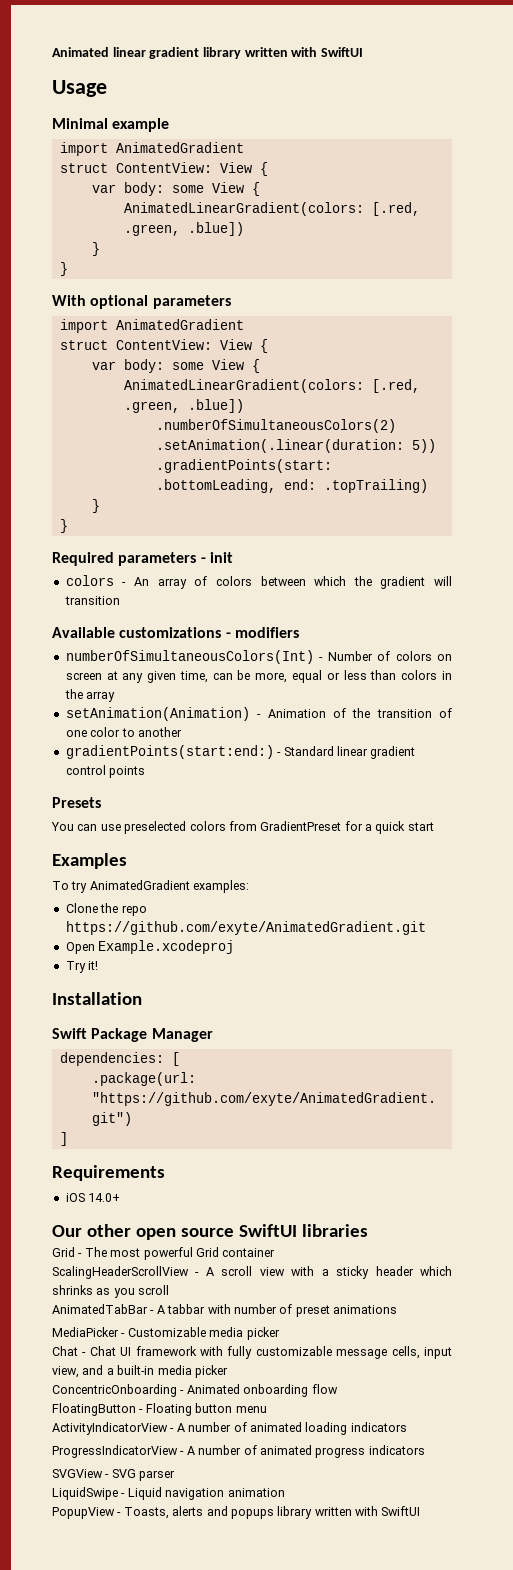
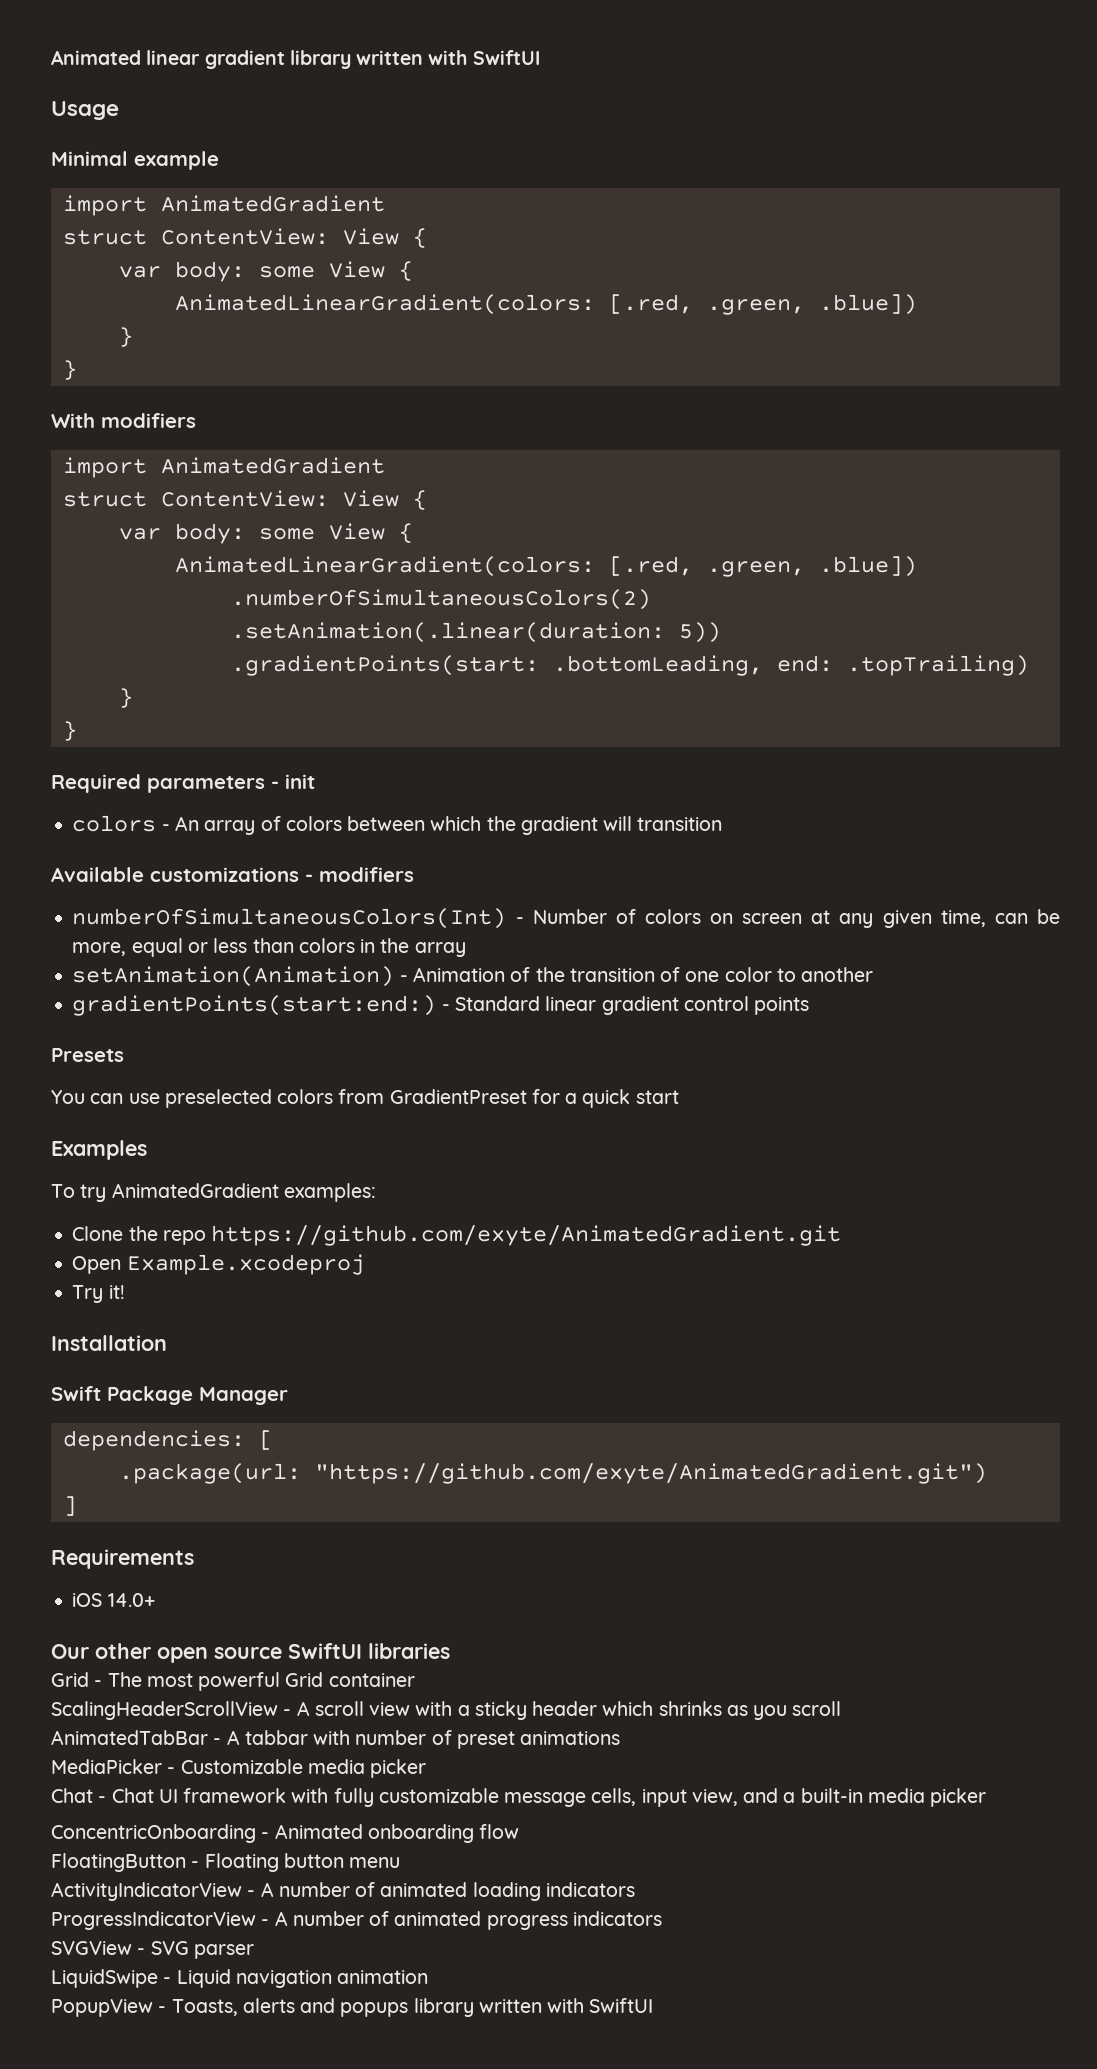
[90,295,231,309] optional parameters -> [101,413,196,428] modifiers

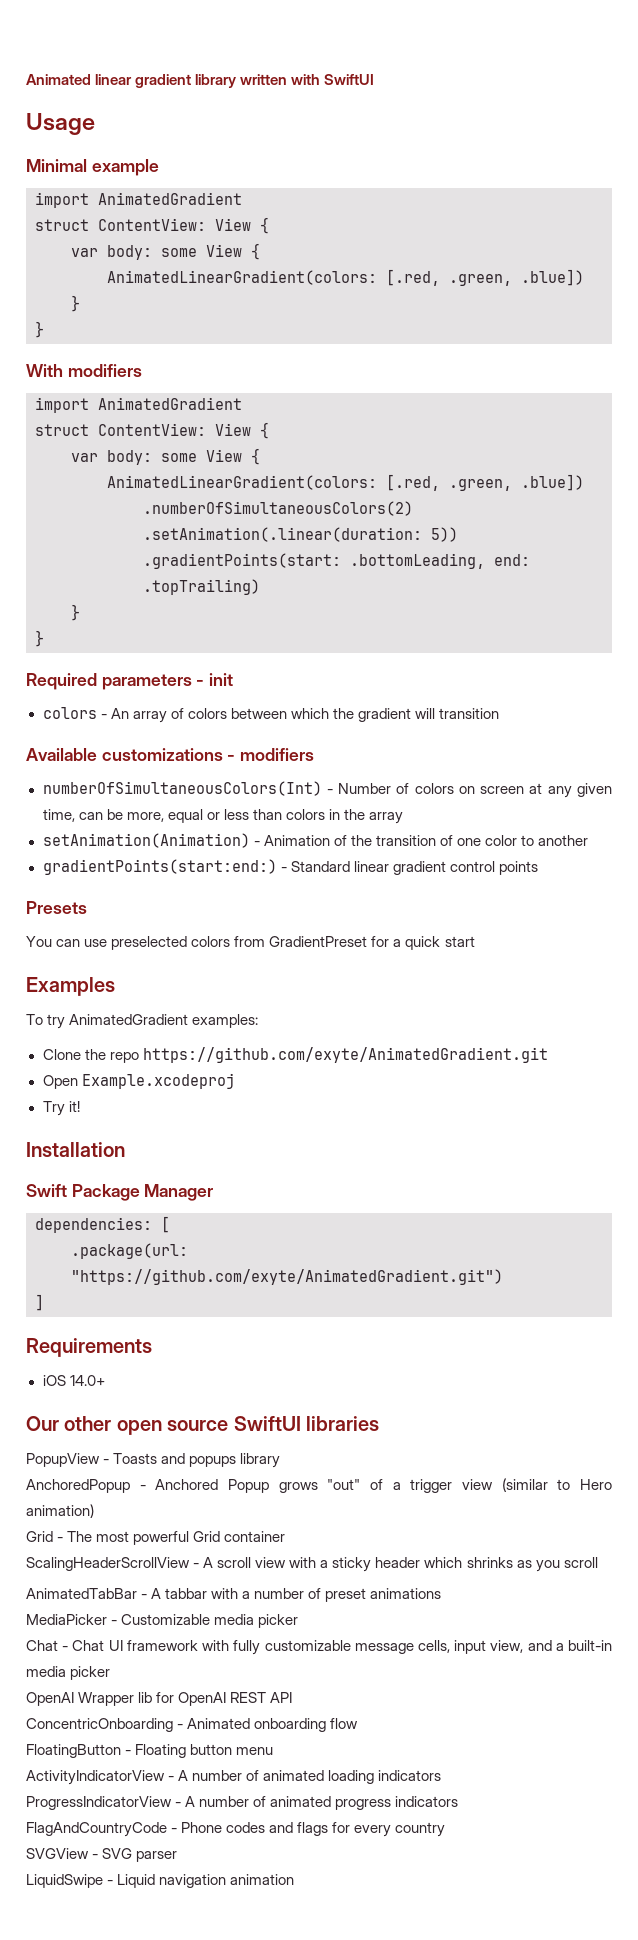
(450, 1651) none -> [26,1453,281,1468] [26,1478,612,1493] [26,1504,94,1518] // PopupView - Toasts and popups library // AnchoredPopup - Anchored Popup grows "out" of a trigger view (similar to Hero animation)
(351, 1737) none -> [242,1591,251,1599] a
(987, 1797) none -> [26,1692,293,1706] // OpenAI Wrapper lib for OpenAI REST API
(662, 1918) none -> [26,1822,446,1837] // FlagAndCountryCode - Phone codes and flags for every country
[51,1998,654,2017] // PopupView - Toasts, alerts and popups library written with SwiftUI -> (295, 1879) none

